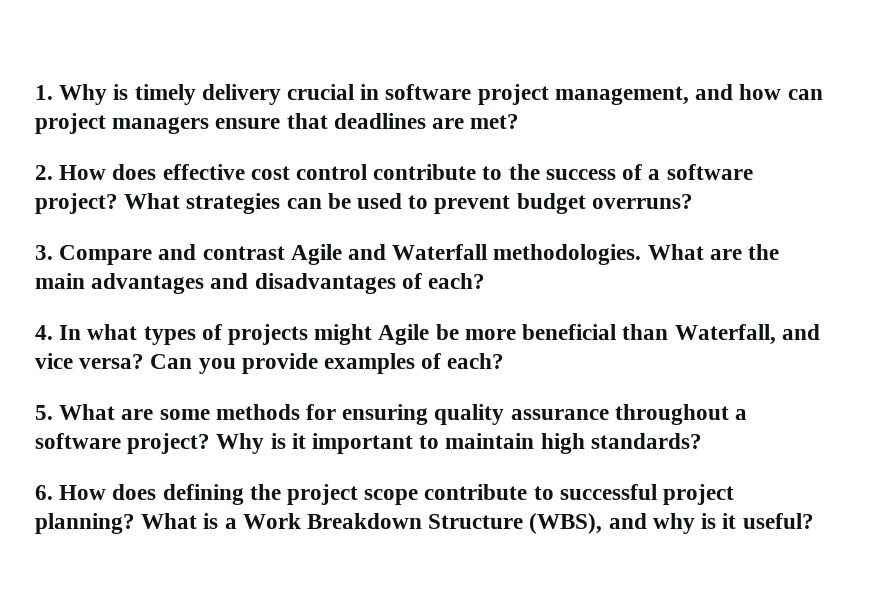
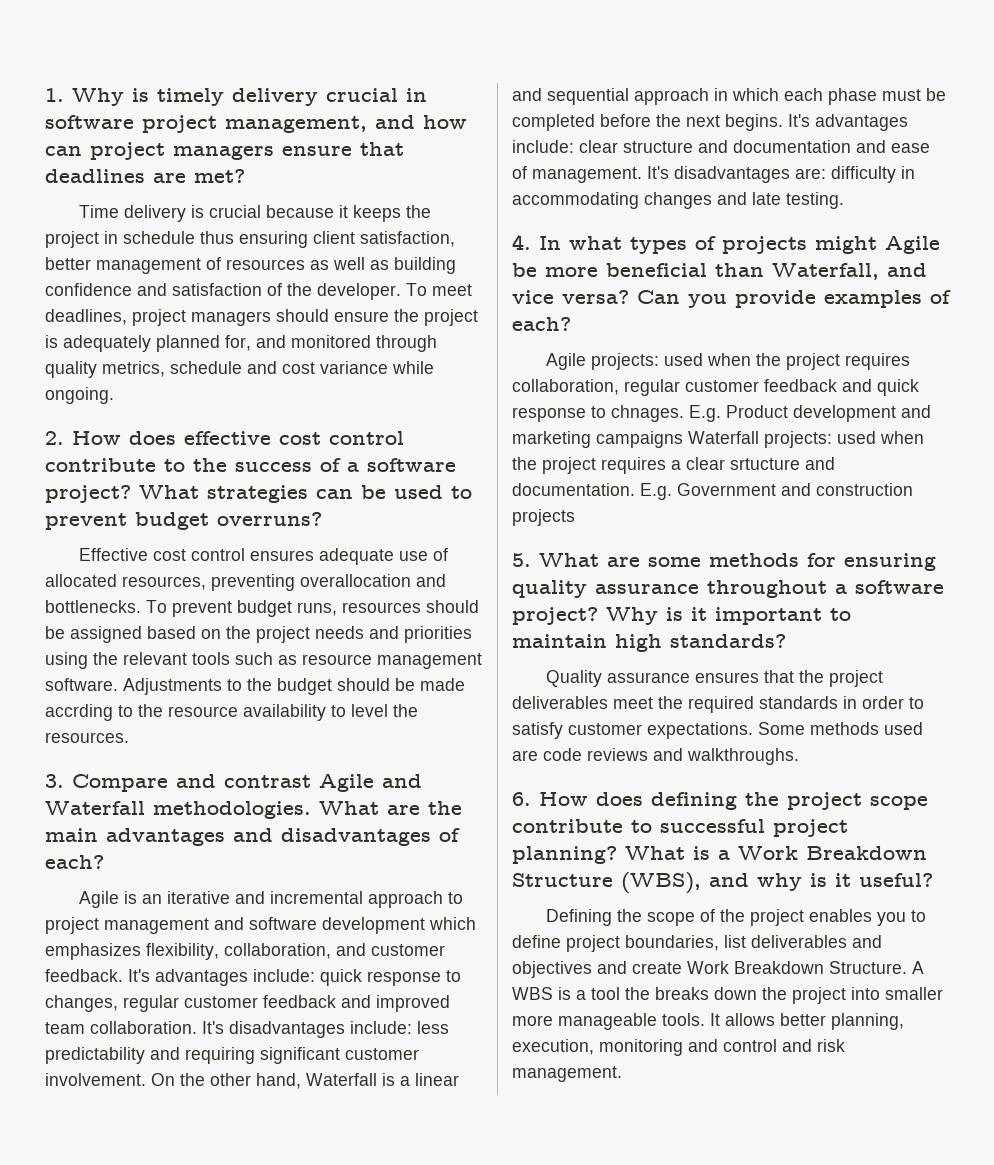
(520, 121) none -> [79,205,432,222] [45,231,455,248] [45,257,456,274] [45,283,472,300] [45,309,478,326] [45,335,437,352] [45,361,434,378] [45,387,114,404] // Time delivery is crucial because it keeps the project in schedule thus ensuring client satisfaction, better management of resources as well as building confidence and satisfaction of the developer. To meet deadlines, project managers should ensure the project is adequately planned for, and monitored through quality metrics, schedule and cost variance while ongoing.
(693, 201) none -> [79,548,449,565] [45,574,446,591] [45,600,479,617] [45,626,472,643] [45,652,482,669] [45,678,465,695] [45,704,418,721] [45,732,129,743] // Effective cost control ensures adequate use of allocated resources, preventing overallocation and bottlenecks. To prevent budget runs, resources should be assigned based on the project needs and priorities using the relevant tools such as resource management software. Adjustments to the budget should be made accrding to the resource availability to level the resources.
(486, 281) none -> [79,891,464,908] [45,917,476,934] [45,943,445,960] [45,969,461,986] [45,995,450,1012] [45,1021,449,1038] [45,1047,419,1064] [45,1073,459,1089] [512,88,946,105] [512,114,908,131] [512,140,930,153] [512,166,915,183] [512,192,844,209] // Agile is an iterative and incremental approach to project management and software development which emphasizes flexibility, collaboration, and customer feedback. It's advantages include: quick response to changes, regular customer feedback and improved team collaboration. It's disadvantages include: less predictability and requiring significant customer involvement. On the other hand, Waterfall is a linear and sequential approach in which each phase must be completed before the next begins. It's advantages include: clear structure and documentation and ease of management. It's disadvantages are: difficulty in accommodating changes and late testing.
(505, 361) none -> [546,353,911,370] [512,379,919,396] [512,405,931,422] [512,431,924,448] [512,457,835,474] [512,483,913,500] [512,509,575,526] // Agile projects: used when the project requires collaboration, regular customer feedback and quick response to chnages. E.g. Product development and marketing campaigns Waterfall projects: used when the project requires a clear srtucture and documentation. E.g. Government and construction projects
(702, 441) none -> [546,670,884,687] [512,696,924,713] [512,722,923,739] [512,748,799,765] // Quality assurance ensures that the project deliverables meet the required standards in order to satisfy customer expectations. Some methods used are code reviews and walkthroughs.
(814, 521) none -> [546,909,927,926] [512,935,882,952] [512,961,924,978] [512,987,943,1004] [512,1013,904,1030] [512,1039,845,1056] [512,1066,622,1082] // Defining the scope of the project enables you to define project boundaries, list deliverables and objectives and create Work Breakdown Structure. A WBS is a tool the breaks down the project into smaller more manageable tools. It allows better planning, execution, monitoring and control and risk management.

